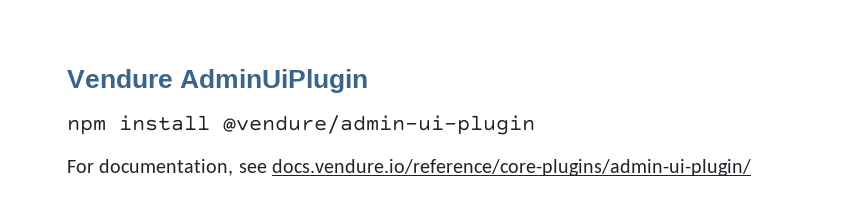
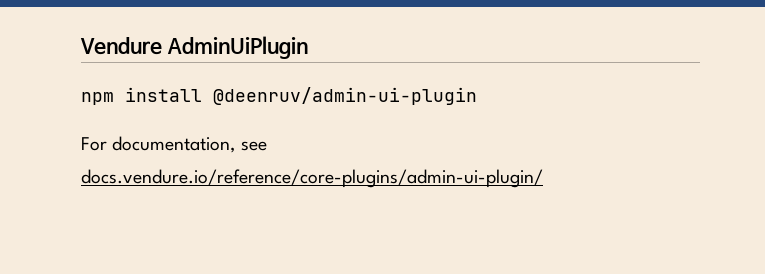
[223,115,535,135] @vendure/admin-ui-plugin -> [213,87,477,105] @deenruv/admin-ui-plugin

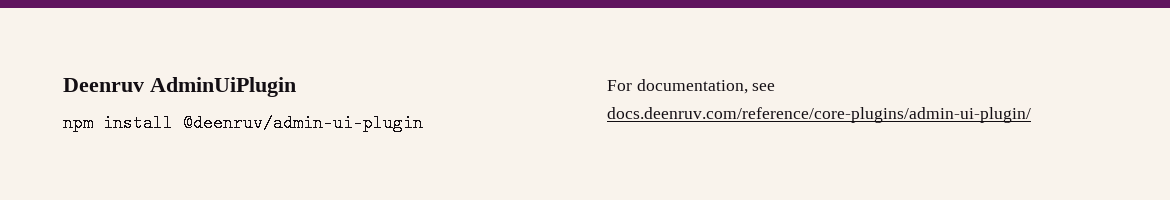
[80,37,162,55] Vendure -> [63,78,144,92] Deenruv
[81,169,543,188] docs.vendure.io/reference/core-plugins/admin-ui-plugin/ -> [607,107,1031,123] docs.deenruv.com/reference/core-plugins/admin-ui-plugin/

